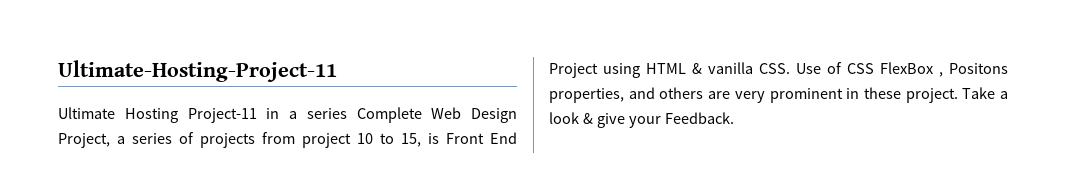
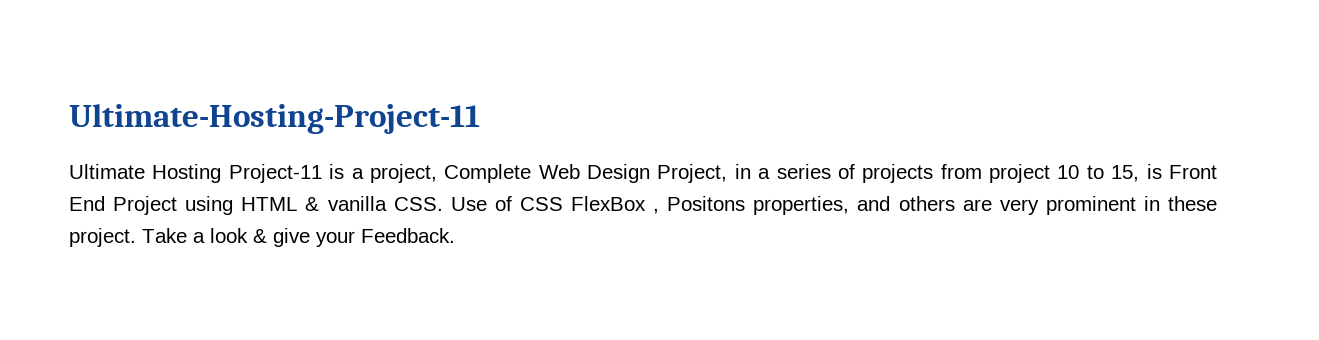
[266,108,347,119] in a series -> [329,164,437,183] is a project,
(110, 140) none -> [734,164,751,179] in

